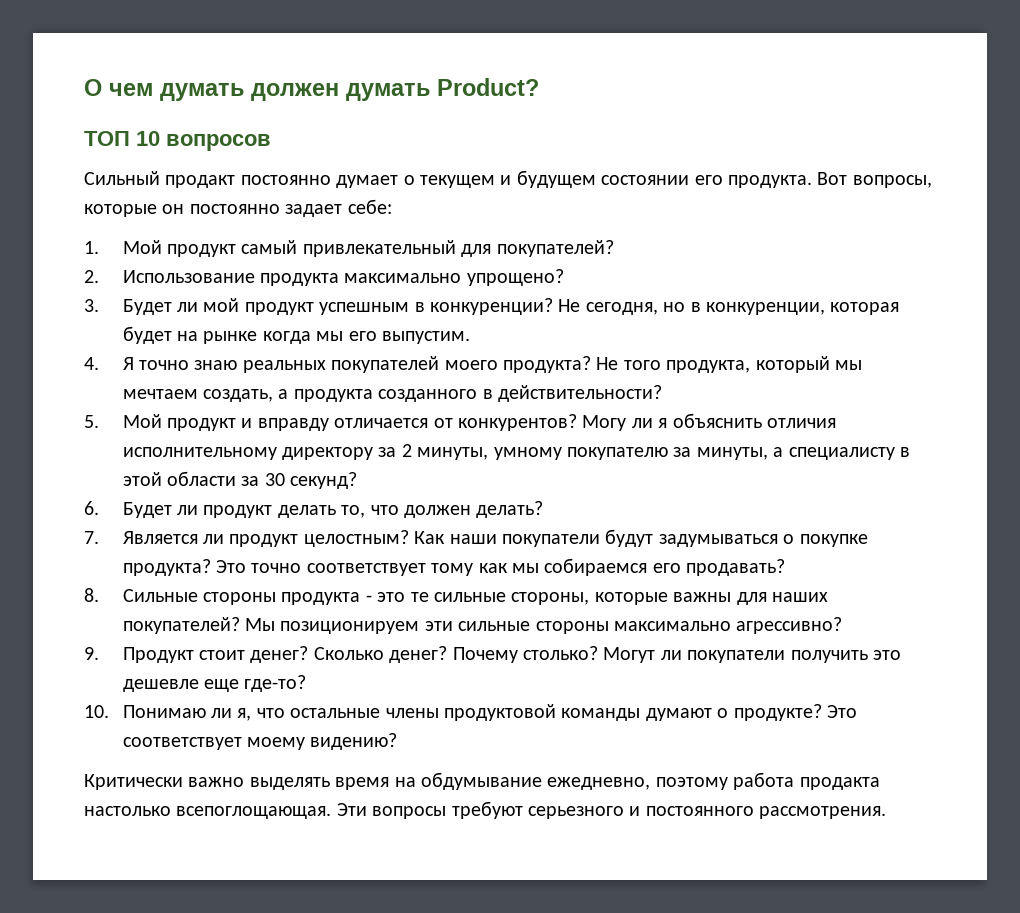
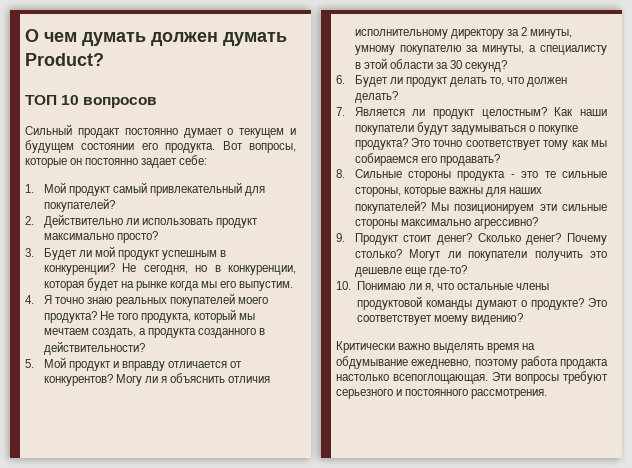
[122,269,564,286] Использование продукта максимально упрощено? -> [43,214,258,228] [43,231,158,243] Действительно ли использовать продукт максимально просто?

